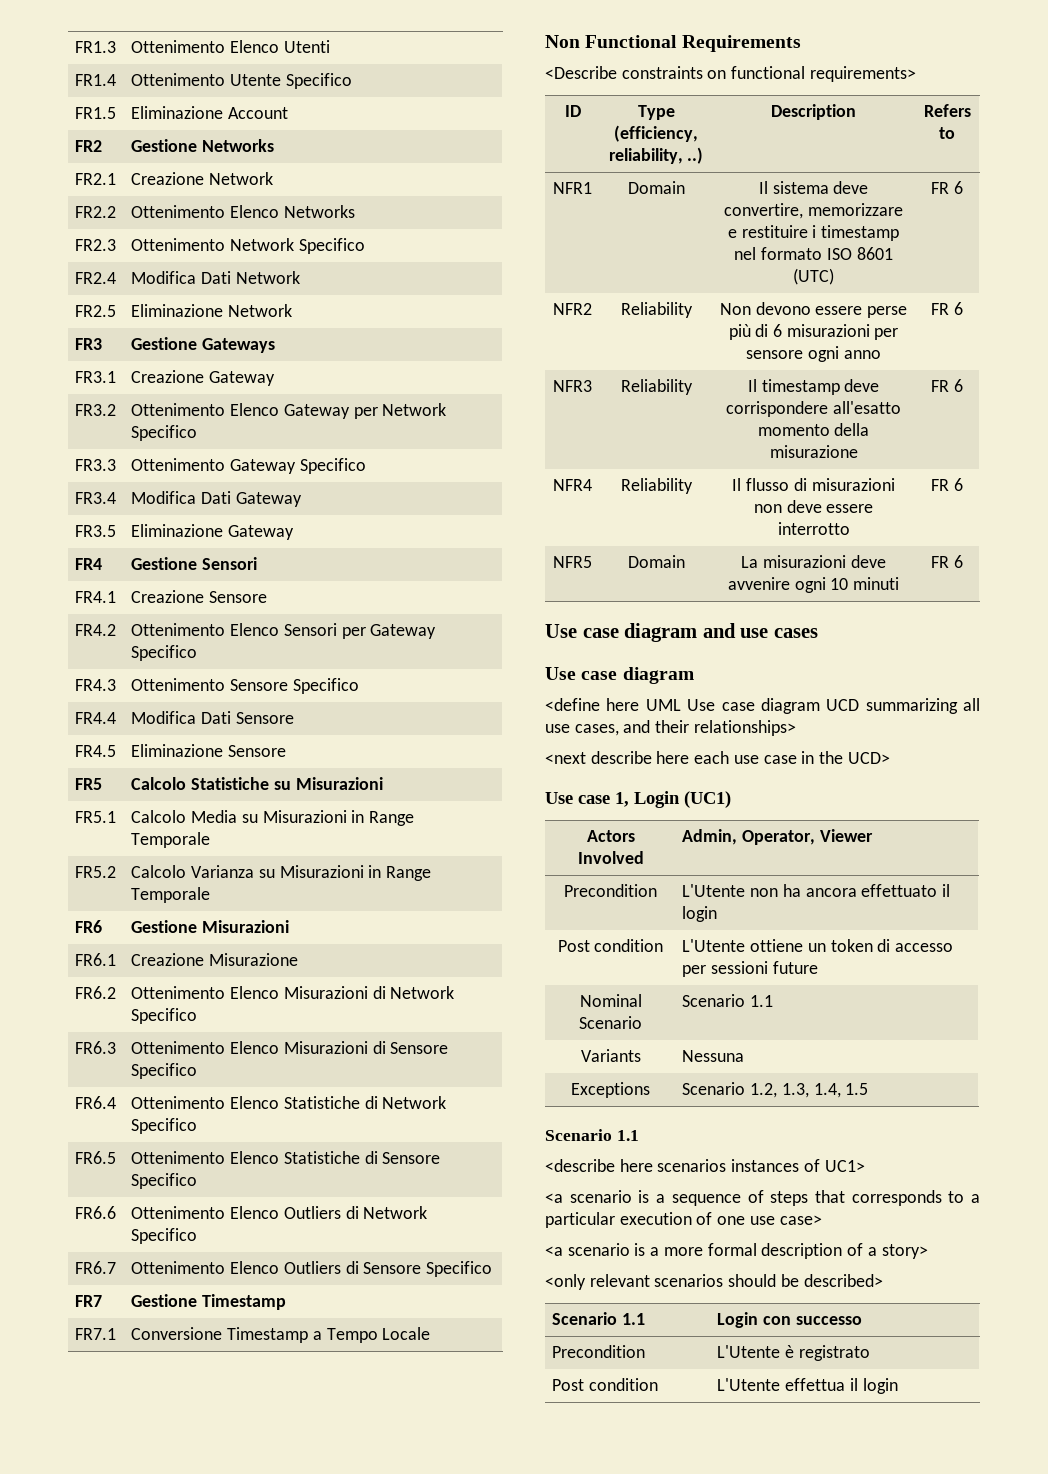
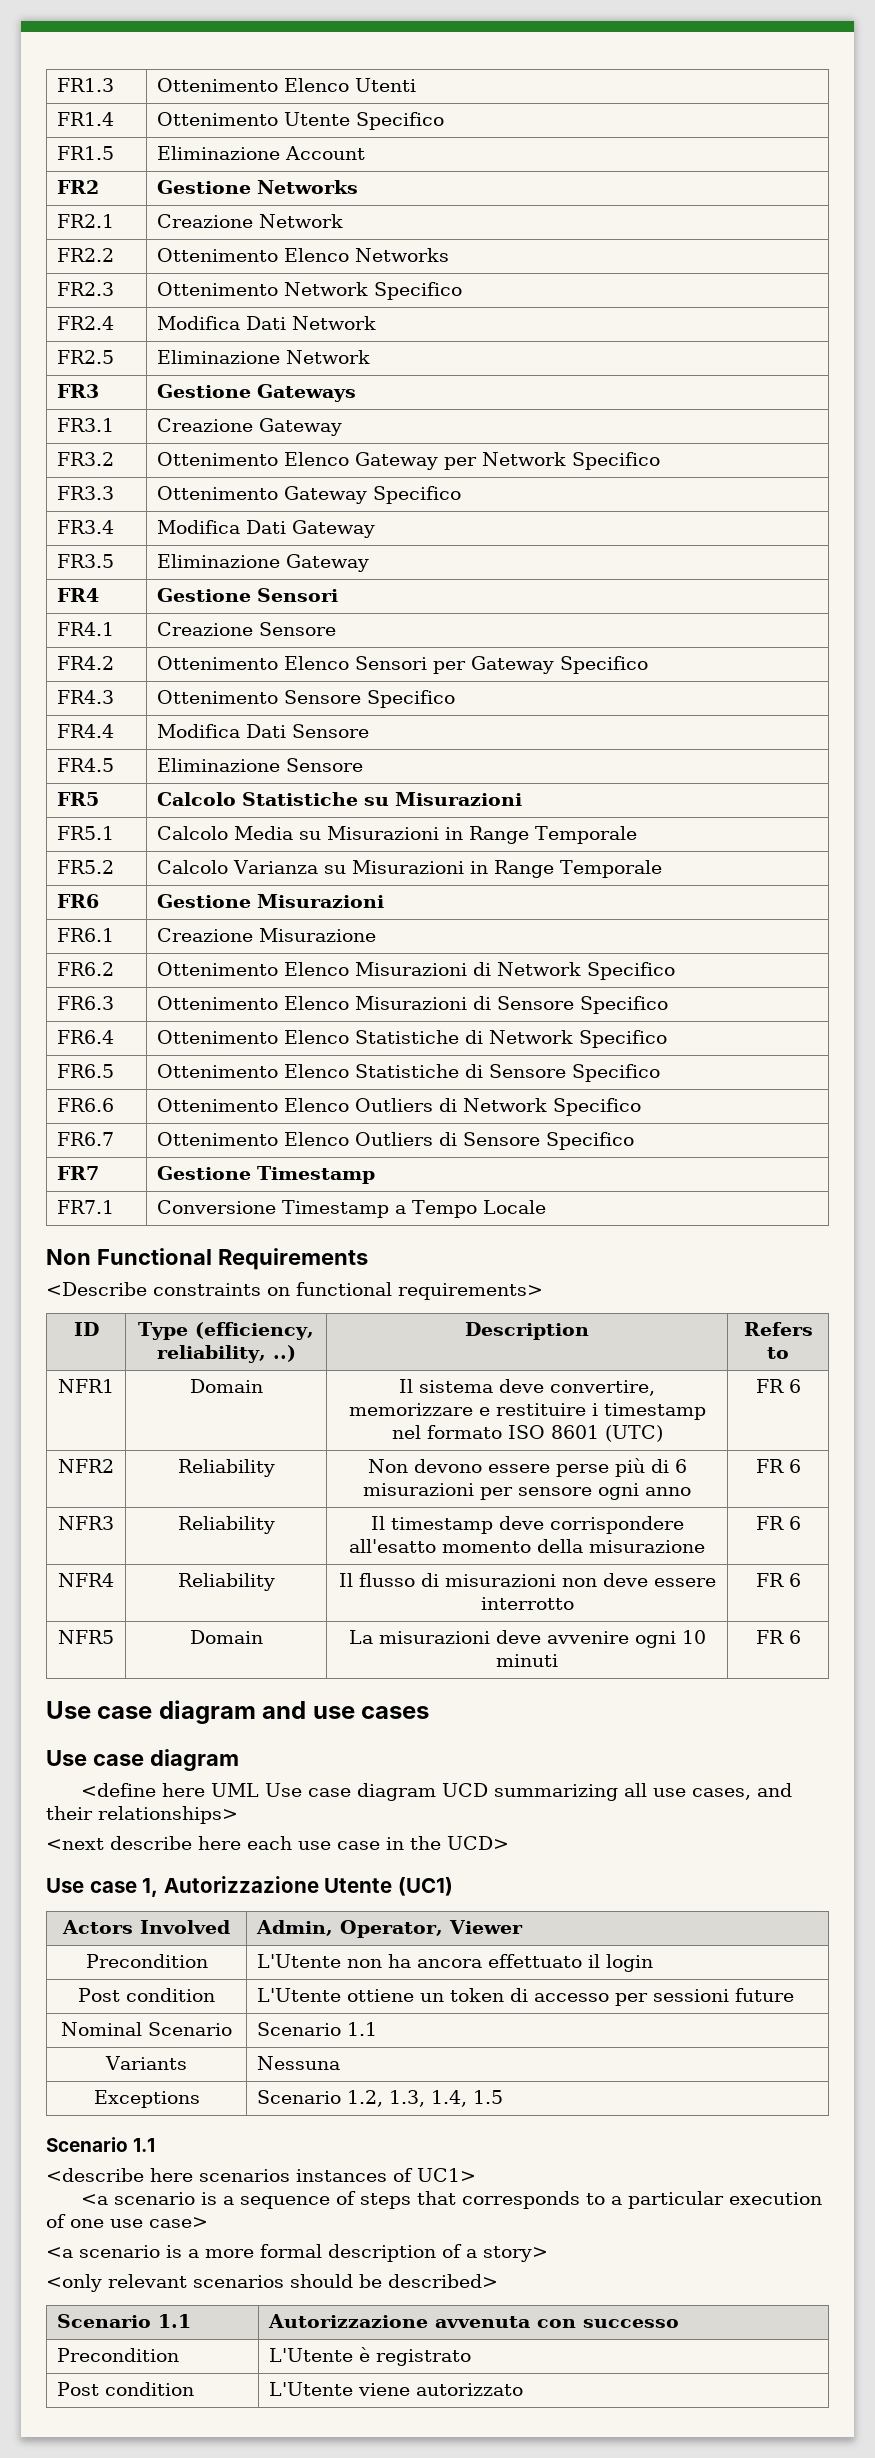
[634,791,680,808] Login -> [163,1876,393,1893] Autorizzazione Utente
[717,1312,759,1328] Login -> [268,2314,531,2328] Autorizzazione avvenuta
[785,1378,898,1394] effettua il login -> [358,2383,524,2396] viene autorizzato

